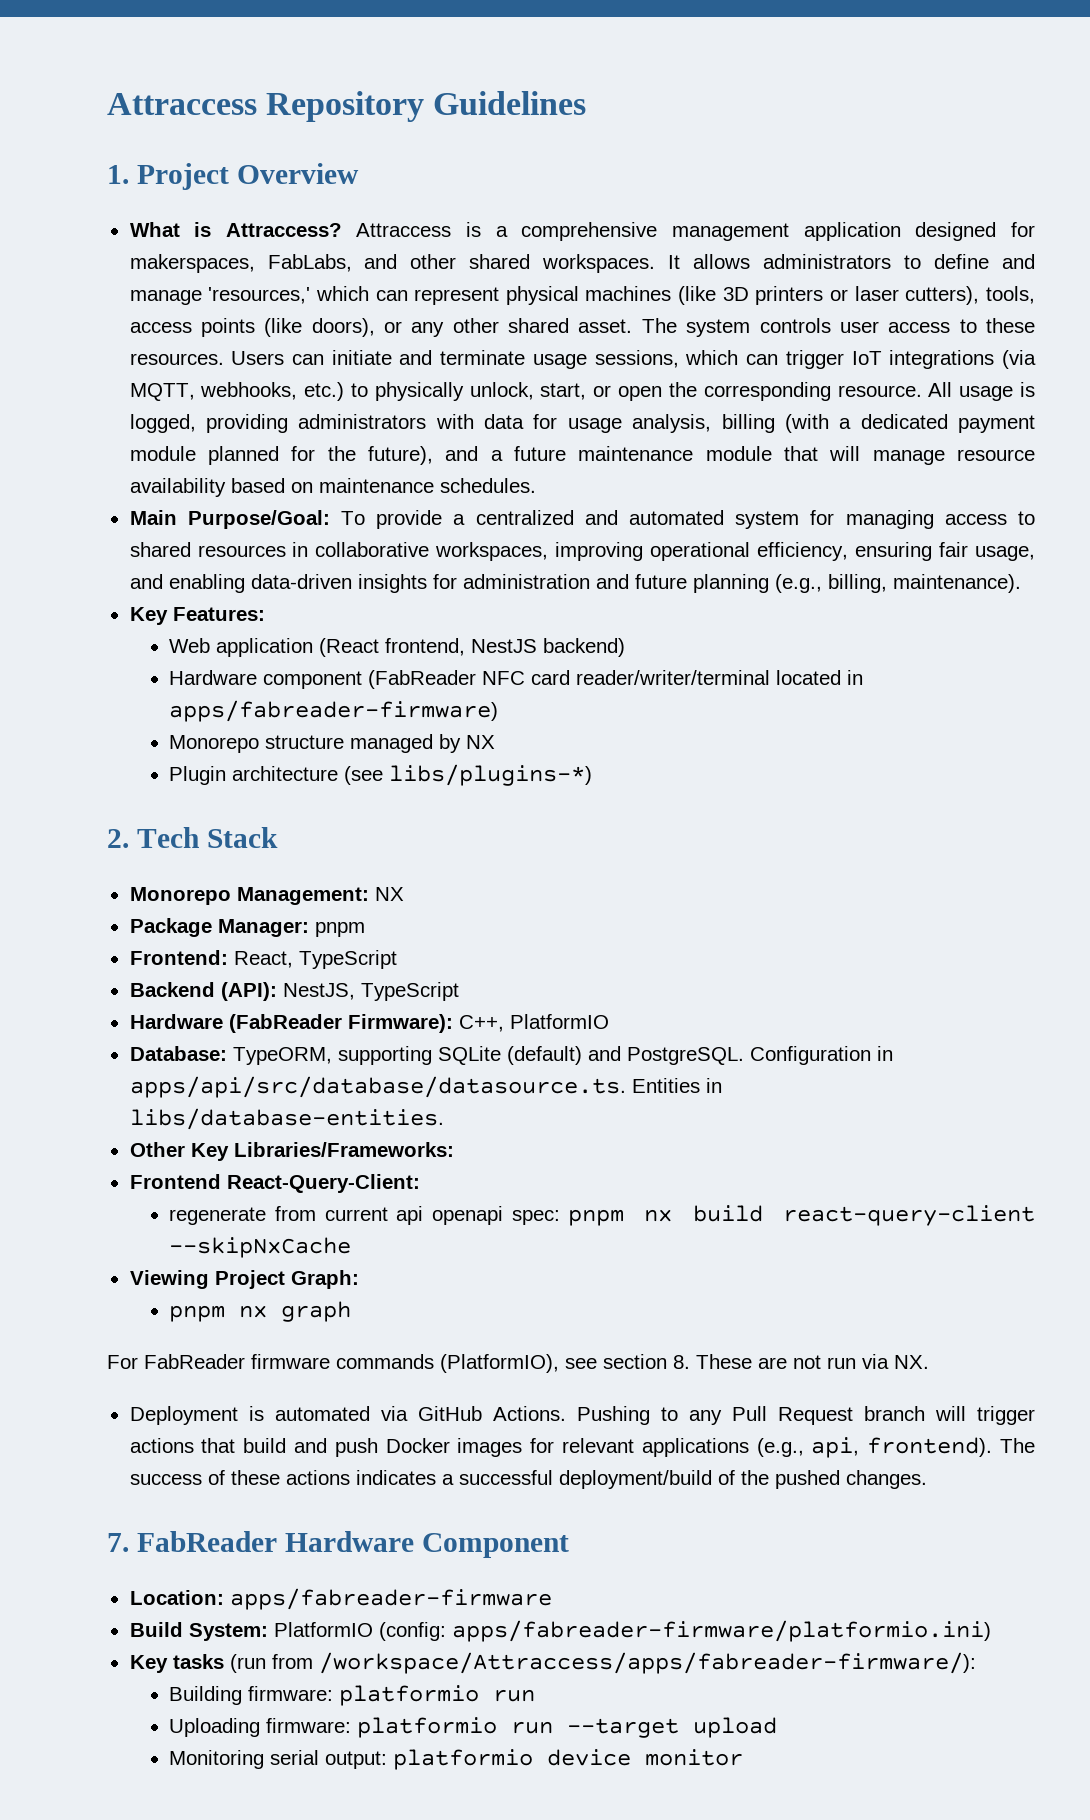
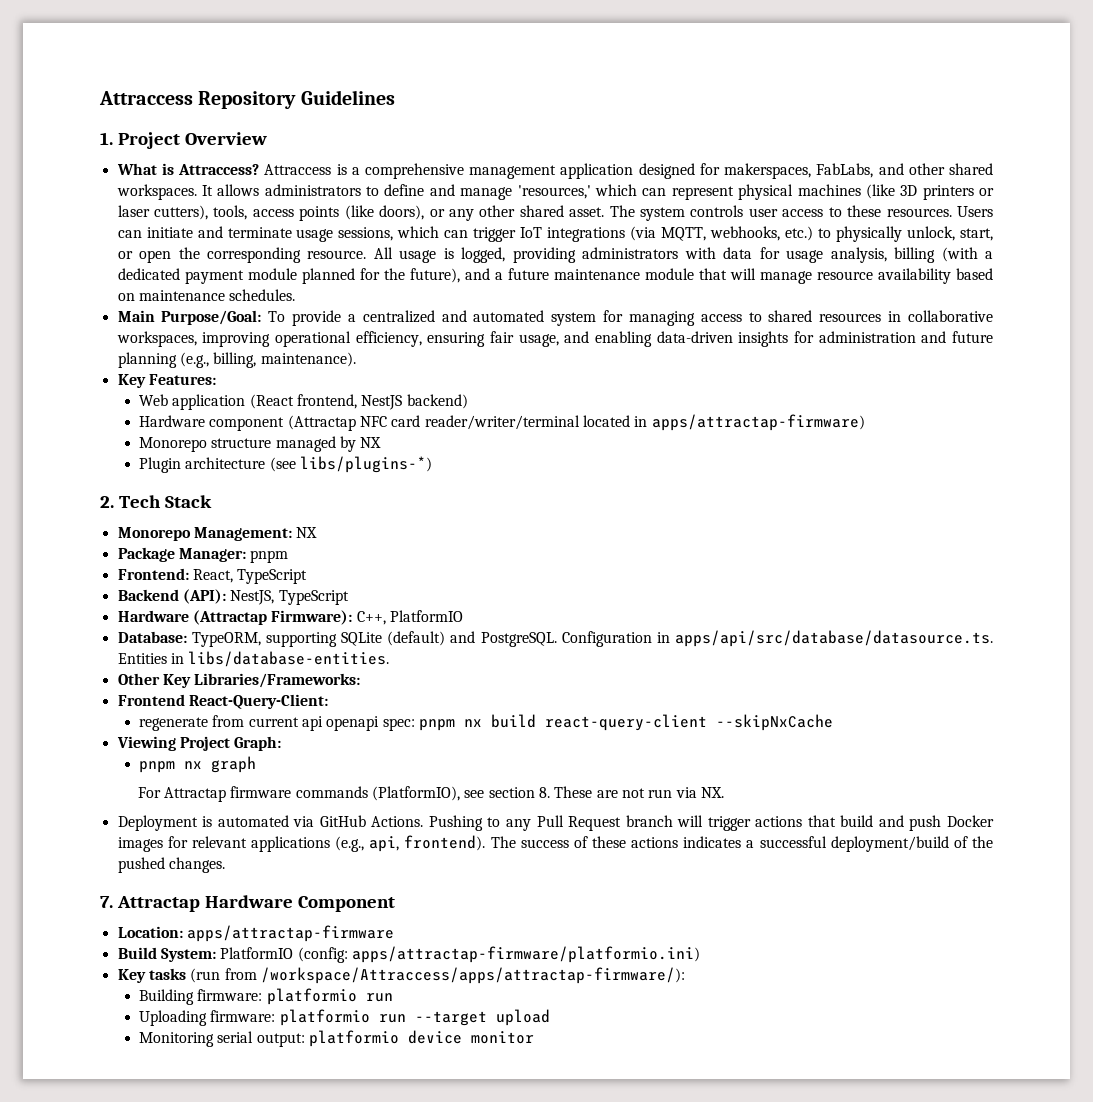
[368,670,477,689] (FabReader -> [287,415,356,431] (Attractap
[169,700,499,722] apps/fabreader-firmware) -> [651,414,865,431] apps/attractap-firmware)
[228,1014,342,1033] (FabReader -> [192,610,267,625] (Attractap
[144,1354,245,1369] FabReader -> [164,787,227,802] Attractap
[136,1531,277,1552] FabReader -> [116,896,200,912] Attractap
[229,1588,552,1610] apps/fabreader-firmware -> [186,925,394,942] apps/attractap-firmware
[451,1620,991,1642] apps/fabreader-firmware/platformio.ini) -> [351,946,700,963] apps/attractap-firmware/platformio.ini)
[318,1652,976,1674] /workspace/Attraccess/apps/fabreader-firmware/): -> [260,967,685,984] /workspace/Attraccess/apps/attractap-firmware/):

